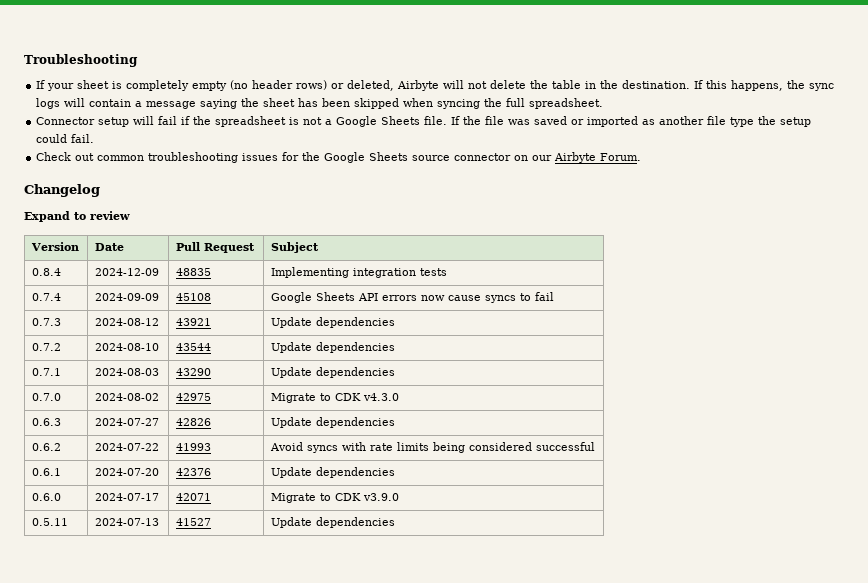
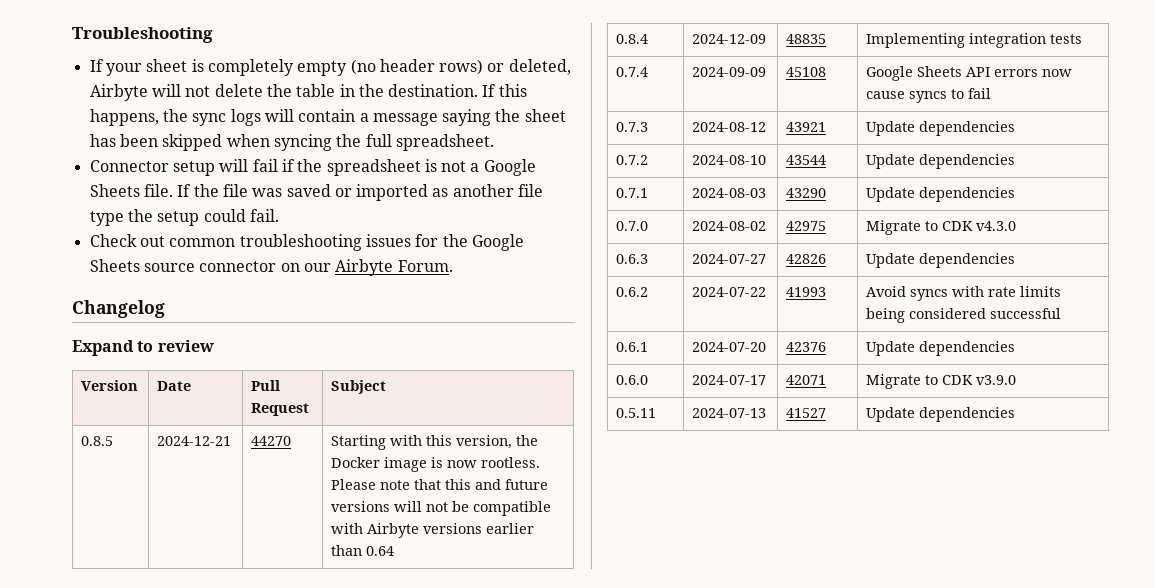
(319, 247) none -> [81,436,114,446] [157,436,232,446] [251,436,292,446] [331,435,539,450] [331,457,541,472] [331,479,549,490] [331,501,552,516] [331,523,535,538] [331,545,395,556] // 0.8.5 | 2024-12-21 | 44270 | Starting with this version, the Docker image is now rootless. Please note that this and future versions will not be compatible with Airbyte versions earlier than 0.64

